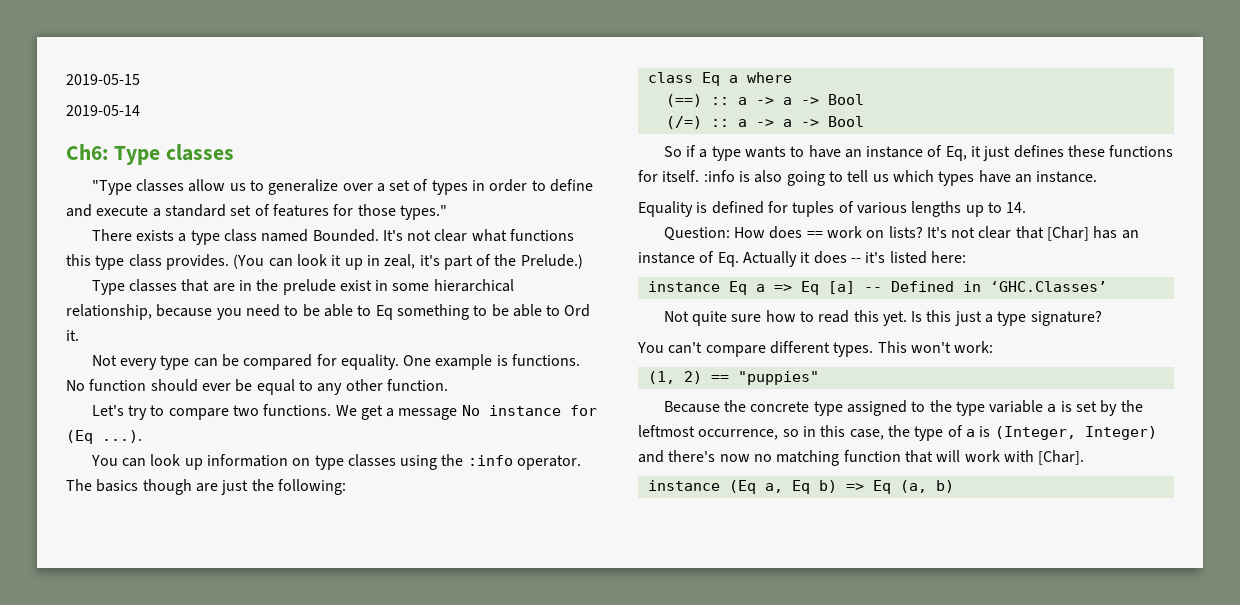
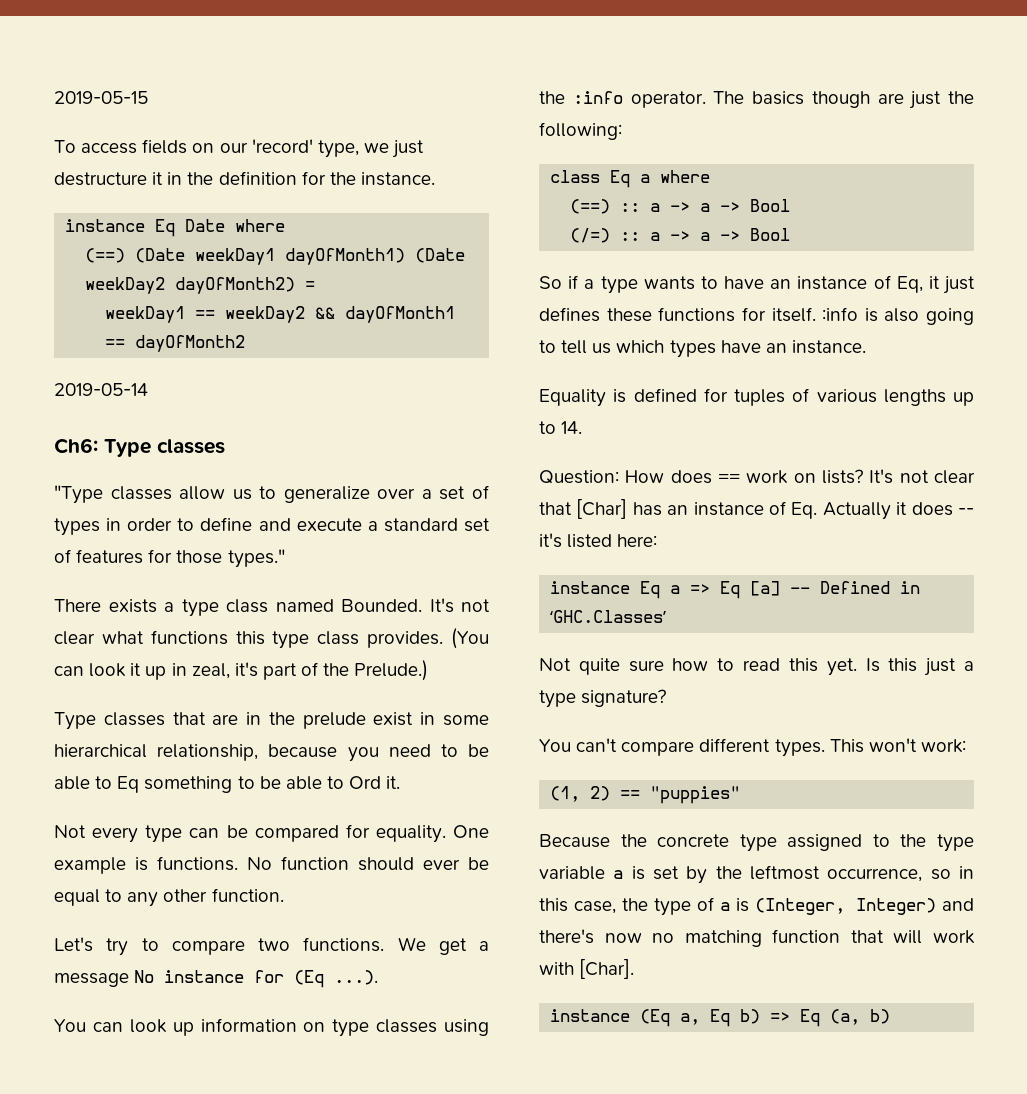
(140, 79) none -> [54,139,425,158] [54,171,435,186] [65,219,286,237] [85,248,466,265] [85,277,316,294] [105,306,456,323] [105,335,246,352] // To access fields on our 'record' type, we just destructure it in the definition for the instance. // instance Eq Date where // (==) (Date weekDay1 dayOfMonth1) (Date weekDay2 dayOfMonth2) = // weekDay1 == weekDay2 && dayOfMonth1 == dayOfMonth2

